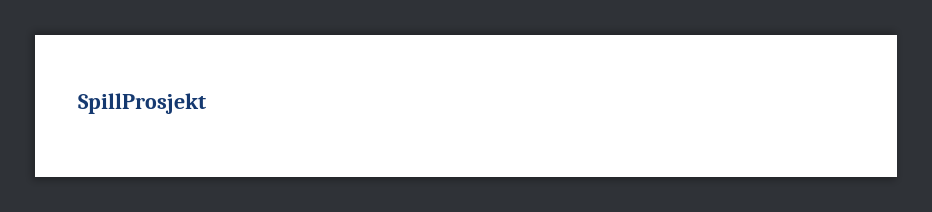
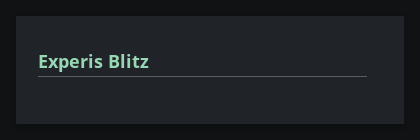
[78,93,206,114] SpillProsjekt -> [38,54,149,72] Experis Blitz

